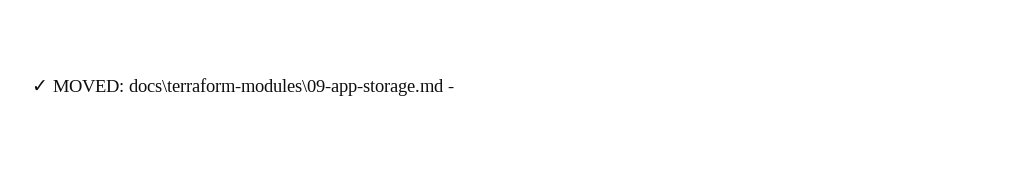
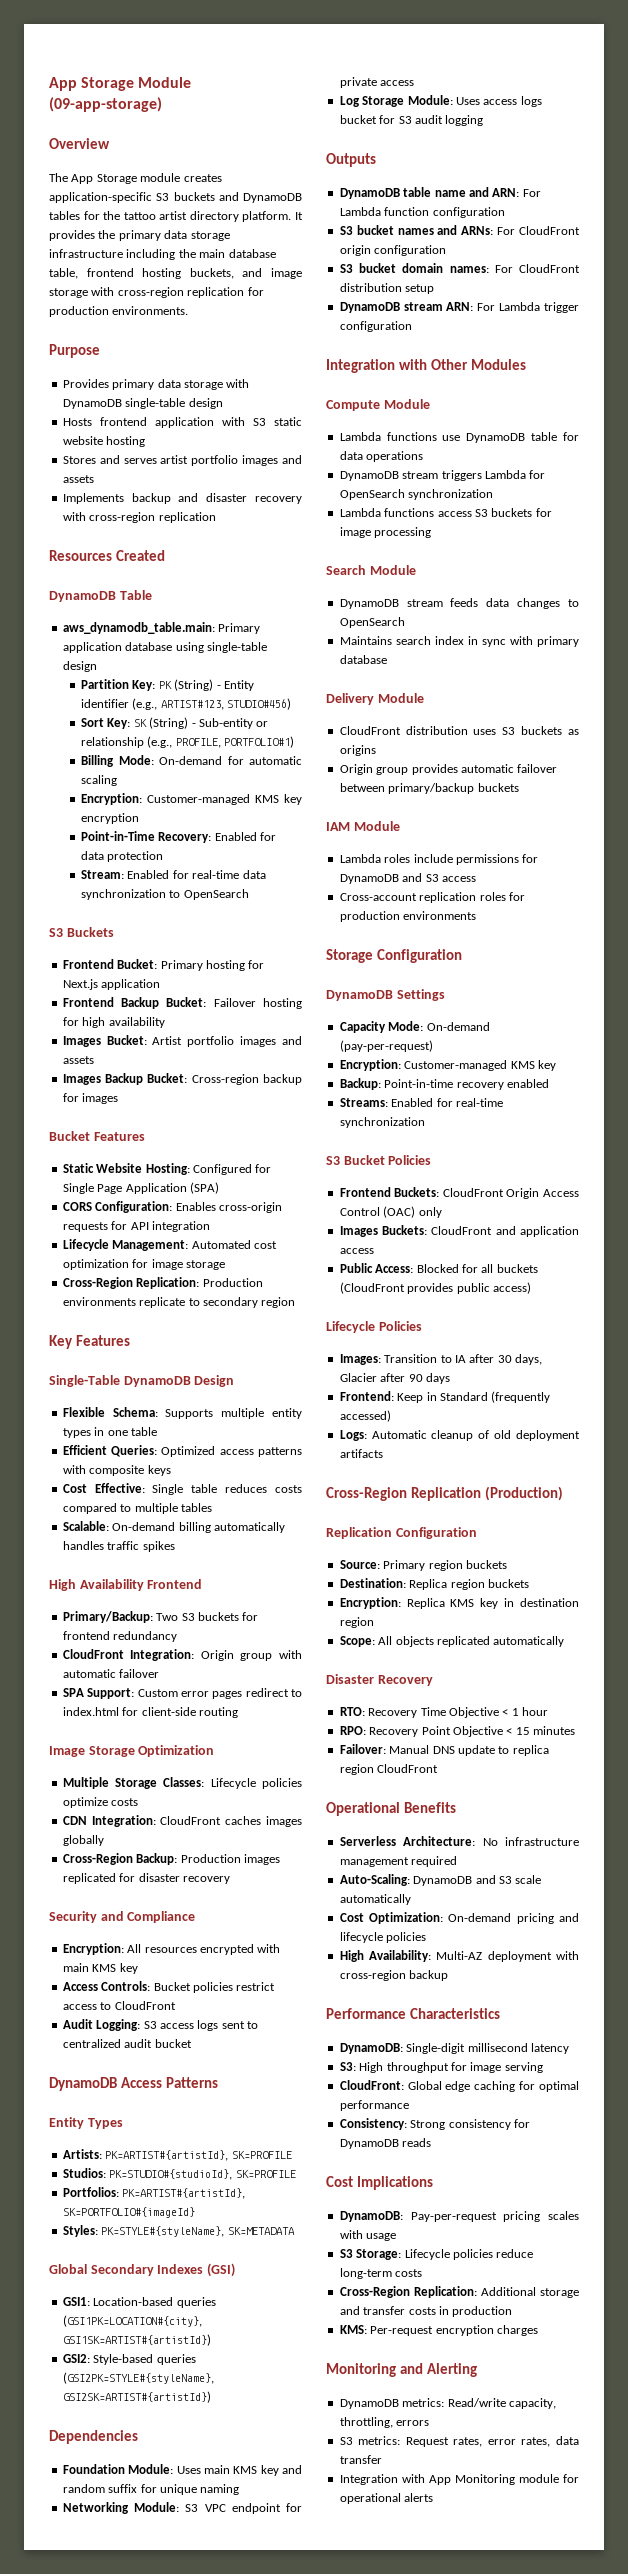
[32,78,454,96] ✓ MOVED: docs\terraform-modules\09-app-storage.md - -> [49,77,192,91] [49,97,162,112] [49,138,110,149] [49,173,222,184] [49,192,302,203] [49,211,303,222] [49,230,230,241] [49,249,276,260] [49,268,302,279] [49,287,264,298] [49,306,189,317] [49,344,100,358] [62,379,250,390] [62,398,223,409] [62,417,302,428] [62,436,146,447] [62,455,302,466] [62,475,94,483] [62,493,302,504] [62,512,216,523] [49,550,165,561] [49,590,152,602] [62,622,261,634] [62,642,267,653] [62,661,97,672] [81,679,254,691] [81,698,292,710] [81,717,269,729] [81,736,295,748] [81,755,302,767] [81,775,118,786] [81,793,302,805] [81,813,140,824] [81,831,277,843] [81,851,164,862] [81,870,266,879] [81,889,249,900] [49,927,114,937] [62,959,265,971] [62,979,161,990] [62,997,302,1009] [62,1017,165,1028] [62,1035,302,1047] [62,1056,94,1064] [62,1073,302,1085] [62,1093,119,1104] [49,1131,145,1141] [62,1163,272,1175] [62,1182,219,1194] [62,1201,282,1213] [62,1221,210,1232] [62,1239,277,1251] [62,1259,225,1270] [62,1277,263,1289] [62,1297,296,1308] [49,1335,130,1349] [49,1375,235,1387] [62,1407,302,1419] [62,1427,157,1438] [62,1445,302,1457] [62,1465,171,1476] [62,1483,302,1495] [62,1503,212,1514] [62,1521,285,1533] [62,1541,175,1552] [49,1579,203,1591] [62,1611,259,1623] [62,1631,178,1642] [62,1649,302,1661] [62,1669,160,1678] [62,1688,302,1699] [62,1707,238,1718] [49,1745,215,1757] [62,1777,302,1789] [62,1797,139,1808] [62,1815,302,1827] [62,1835,104,1846] [62,1853,280,1865] [62,1873,230,1884] [49,1911,196,1923] [62,1943,281,1955] [62,1963,138,1974] [62,1981,276,1993] [62,2001,176,2010] [62,2019,258,2031] [62,2039,192,2048] [49,2077,218,2091] [49,2117,123,2129] [62,2149,292,2161] [62,2168,296,2180] [62,2187,246,2199] [62,2207,195,2218] [62,2225,295,2237] [49,2263,235,2277] [62,2297,216,2308] [62,2315,202,2327] [62,2334,211,2346] [62,2354,196,2365] [62,2372,214,2384] [62,2391,211,2403] [49,2430,138,2444] [62,2464,302,2476] [62,2484,240,2495] [62,2502,302,2514] [339,77,415,88] [339,95,542,107] [339,115,484,126] [326,153,376,167] [339,187,541,199] [339,207,505,218] [339,225,580,235] [339,245,447,256] [339,263,580,273] [339,283,435,294] [339,302,579,313] [339,321,412,332] [326,359,526,373] [326,399,430,411] [339,432,579,443] [339,451,424,462] [339,470,546,481] [339,489,494,500] [339,508,552,517] [339,527,432,538] [326,565,416,575] [339,598,579,609] [339,617,405,628] [339,636,579,647] [339,655,387,664] [326,693,424,705] [339,726,579,735] [339,745,376,756] [339,764,558,775] [339,783,519,794] [326,821,400,831] [339,854,539,865] [339,873,476,884] [339,892,525,903] [339,911,477,922] [326,949,462,963] [326,989,445,1001] [339,1021,490,1033] [339,1040,433,1052] [339,1059,556,1071] [339,1078,549,1090] [339,1098,503,1107] [339,1117,425,1128] [326,1155,432,1165] [339,1187,579,1199] [339,1206,442,1218] [339,1225,579,1237] [339,1248,374,1254] [339,1263,538,1273] [339,1282,531,1294] [326,1321,422,1333] [339,1354,542,1365] [339,1373,450,1384] [339,1391,551,1403] [339,1410,391,1422] [339,1430,580,1441] [339,1449,383,1458] [326,1486,563,1501] [326,1527,477,1539] [339,1560,507,1571] [339,1578,529,1590] [339,1597,579,1609] [339,1617,374,1628] [339,1636,565,1647] [326,1674,433,1686] [339,1707,548,1718] [339,1726,575,1737] [339,1744,549,1756] [339,1764,439,1775] [326,1802,456,1816] [339,1836,579,1846] [339,1856,458,1867] [339,1874,542,1886] [339,1894,411,1905] [339,1912,579,1924] [339,1932,427,1943] [339,1950,579,1962] [339,1970,449,1981] [326,2008,500,2019] [339,2043,569,2054] [339,2062,543,2073] [339,2080,579,2092] [339,2100,409,2111] [339,2118,530,2130] [339,2138,432,2149] [326,2176,433,2190] [339,2211,579,2222] [339,2230,397,2241] [339,2249,534,2260] [339,2268,423,2279] [339,2286,579,2298] [339,2306,513,2317] [339,2325,538,2336] [326,2363,477,2377] [339,2398,556,2409] [339,2417,430,2428] [339,2436,579,2447] [339,2455,382,2464] [339,2474,579,2485] [339,2493,434,2504] App Storage Module (09-app-storage) // Overview // The App Storage module creates application-specific S3 buckets and DynamoDB tables for the tattoo artist directory platform. It provides the primary data storage infrastructure including the main database table, frontend hosting buckets, and image storage with cross-region replication for production environments. // Purpose // Provides primary data storage with DynamoDB single-table design // Hosts frontend application with S3 static website hosting // Stores and serves artist portfolio images and assets // Implements backup and disaster recovery with cross-region replication // Resources Created // DynamoDB Table // aws_dynamodb_table.main: Primary application database using single-table design // Partition Key: PK (String) - Entity identifier (e.g., ARTIST#123, STUDIO#456) // Sort Key: SK (String) - Sub-entity or relationship (e.g., PROFILE, PORTFOLIO#1) // Billing Mode: On-demand for automatic scaling // Encryption: Customer-managed KMS key encryption // Point-in-Time Recovery: Enabled for data protection // Stream: Enabled for real-time data synchronization to OpenSearch // S3 Buckets // Frontend Bucket: Primary hosting for Next.js application // Frontend Backup Bucket: Failover hosting for high availability // Images Bucket: Artist portfolio images and assets // Images Backup Bucket: Cross-region backup for images // Bucket Features // Static Website Hosting: Configured for Single Page Application (SPA) // CORS Configuration: Enables cross-origin requests for API integration // Lifecycle Management: Automated cost optimization for image storage // Cross-Region Replication: Production environments replicate to secondary region // Key Features // Single-Table DynamoDB Design // Flexible Schema: Supports multiple entity types in one table // Efficient Queries: Optimized access patterns with composite keys // Cost Effective: Single table reduces costs compared to multiple tables // Scalable: On-demand billing automatically handles traffic spikes // High Availability Frontend // Primary/Backup: Two S3 buckets for frontend redundancy // CloudFront Integration: Origin group with automatic failover // SPA Support: Custom error pages redirect to index.html for client-side routing // Image Storage Optimization // Multiple Storage Classes: Lifecycle policies optimize costs // CDN Integration: CloudFront caches images globally // Cross-Region Backup: Production images replicated for disaster recovery // Security and Compliance // Encryption: All resources encrypted with main KMS key // Access Controls: Bucket policies restrict access to CloudFront // Audit Logging: S3 access logs sent to centralized audit bucket // DynamoDB Access Patterns // Entity Types // Artists: PK=ARTIST#{artistId}, SK=PROFILE // Studios: PK=STUDIO#{studioId}, SK=PROFILE // Portfolios: PK=ARTIST#{artistId}, SK=PORTFOLIO#{imageId} // Styles: PK=STYLE#{styleName}, SK=METADATA // Global Secondary Indexes (GSI) // GSI1: Location-based queries (GSI1PK=LOCATION#{city}, GSI1SK=ARTIST#{artistId}) // GSI2: Style-based queries (GSI2PK=STYLE#{styleName}, GSI2SK=ARTIST#{artistId}) // Dependencies // Foundation Module: Uses main KMS key and random suffix for unique naming // Networking Module: S3 VPC endpoint for private access // Log Storage Module: Uses access logs bucket for S3 audit logging // Outputs // DynamoDB table name and ARN: For Lambda function configuration // S3 bucket names and ARNs: For CloudFront origin configuration // S3 bucket domain names: For CloudFront distribution setup // DynamoDB stream ARN: For Lambda trigger configuration // Integration with Other Modules // Compute Module // Lambda functions use DynamoDB table for data operations // DynamoDB stream triggers Lambda for OpenSearch synchronization // Lambda functions access S3 buckets for image processing // Search Module // DynamoDB stream feeds data changes to OpenSearch // Maintains search index in sync with primary database // Delivery Module // CloudFront distribution uses S3 buckets as origins // Origin group provides automatic failover between primary/backup buckets // IAM Module // Lambda roles include permissions for DynamoDB and S3 access // Cross-account replication roles for production environments // Storage Configuration // DynamoDB Settings // Capacity Mode: On-demand (pay-per-request) // Encryption: Customer-managed KMS key // Backup: Point-in-time recovery enabled // Streams: Enabled for real-time synchronization // S3 Bucket Policies // Frontend Buckets: CloudFront Origin Access Control (OAC) only // Images Buckets: CloudFront and application access // Public Access: Blocked for all buckets (CloudFront provides public access) // Lifecycle Policies // Images: Transition to IA after 30 days, Glacier after 90 days // Frontend: Keep in Standard (frequently accessed) // Logs: Automatic cleanup of old deployment artifacts // Cross-Region Replication (Production) // Replication Configuration // Source: Primary region buckets // Destination: Replica region buckets // Encryption: Replica KMS key in destination region // Scope: All objects replicated automatically // Disaster Recovery // RTO: Recovery Time Objective < 1 hour // RPO: Recovery Point Objective < 15 minutes // Failover: Manual DNS update to replica region CloudFront // Operational Benefits // Serverless Architecture: No infrastructure management required // Auto-Scaling: DynamoDB and S3 scale automatically // Cost Optimization: On-demand pricing and lifecycle policies // High Availability: Multi-AZ deployment with cross-region backup // Performance Characteristics // DynamoDB: Single-digit millisecond latency // S3: High throughput for image serving // CloudFront: Global edge caching for optimal performance // Consistency: Strong consistency for DynamoDB reads // Cost Implications // DynamoDB: Pay-per-request pricing scales with usage // S3 Storage: Lifecycle policies reduce long-term costs // Cross-Region Replication: Additional storage and transfer costs in production // KMS: Per-request encryption charges // Monitoring and Alerting // DynamoDB metrics: Read/write capacity, throttling, errors // S3 metrics: Request rates, error rates, data transfer // Integration with App Monitoring module for operational alerts

